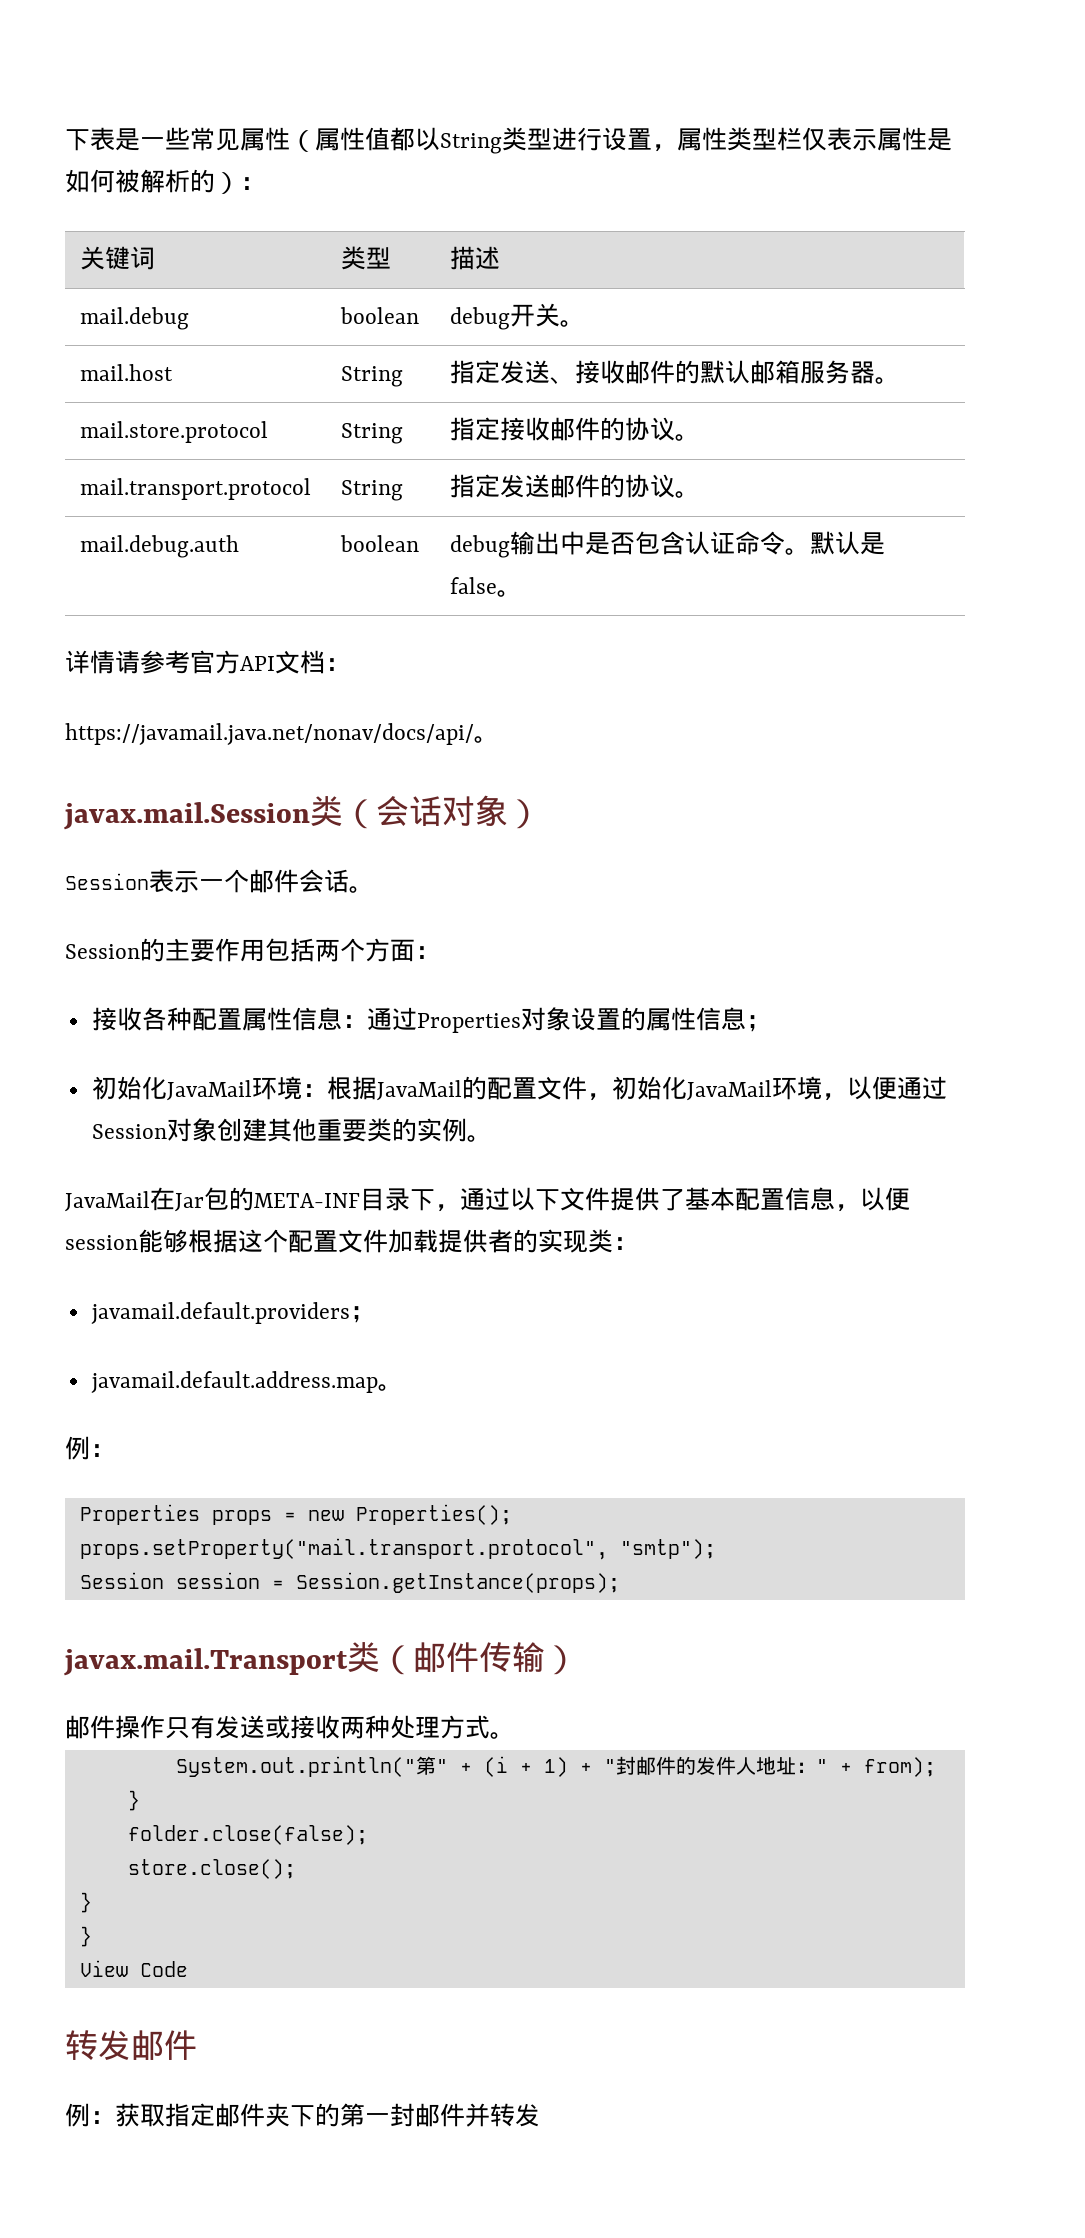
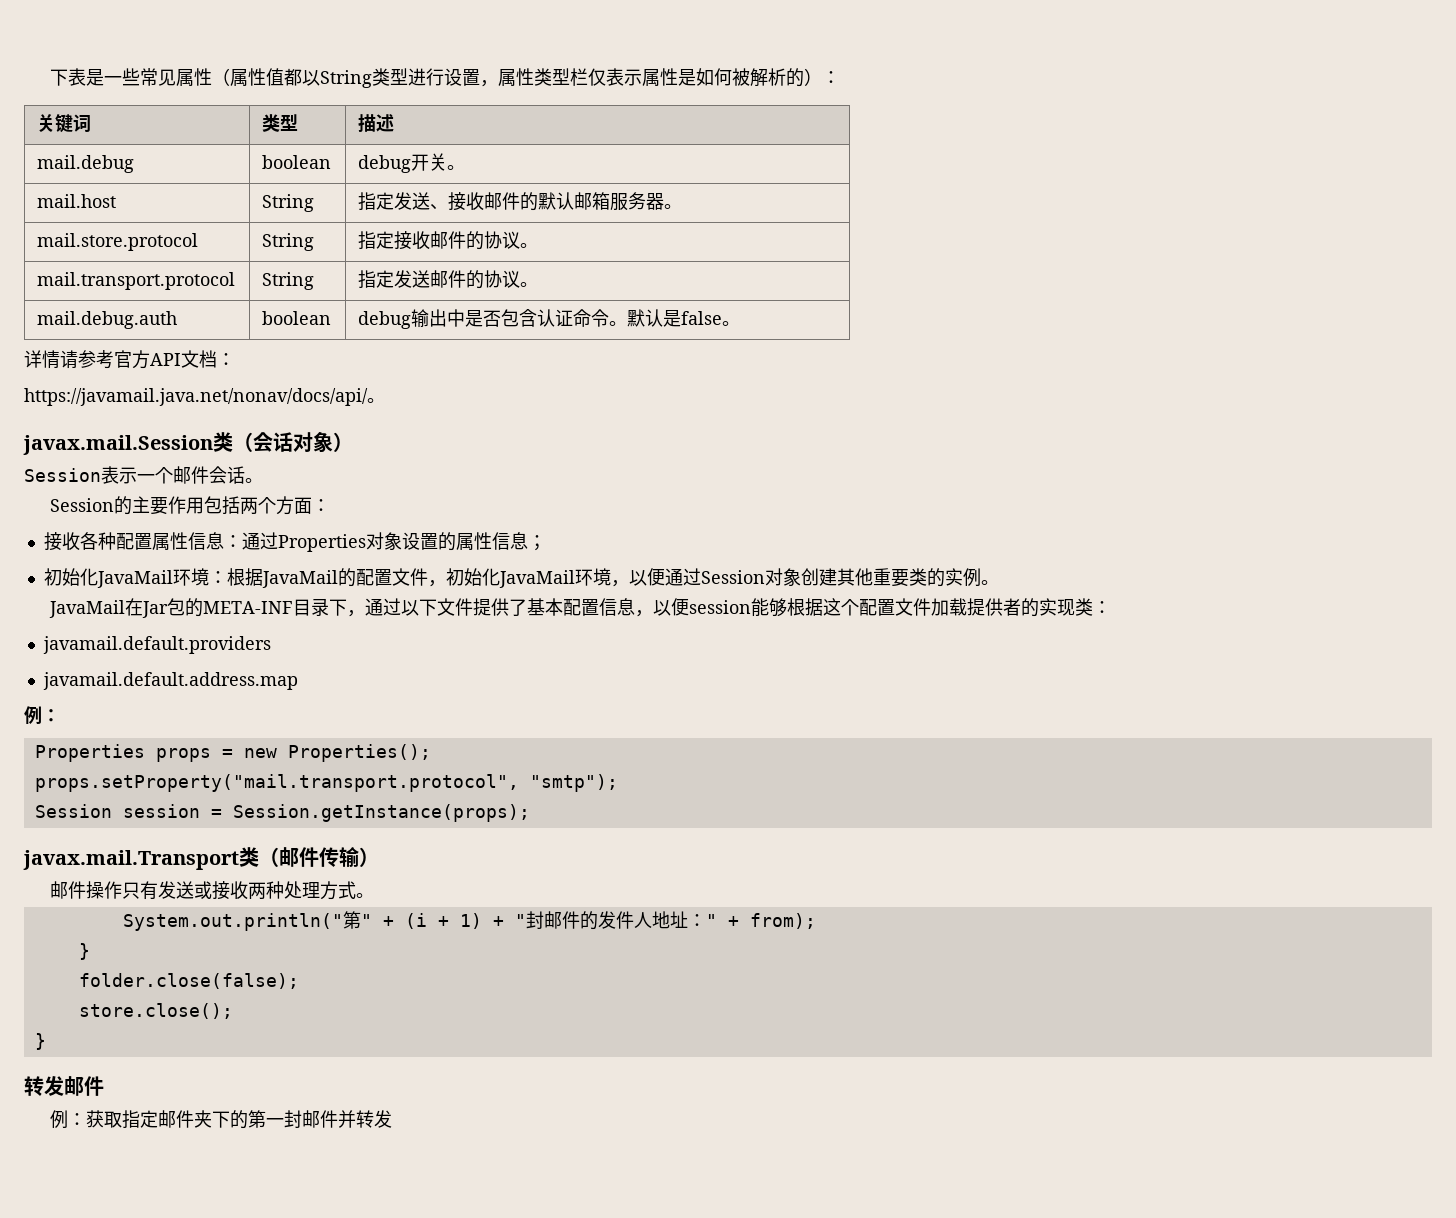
[349,1306,375,1323] ； -> (271, 645) none
[377,1384,403,1391] 。 -> (298, 681) none
[79,1926,92,1947] [79,1960,188,1977] // } // View Code -> (46, 1041) none

